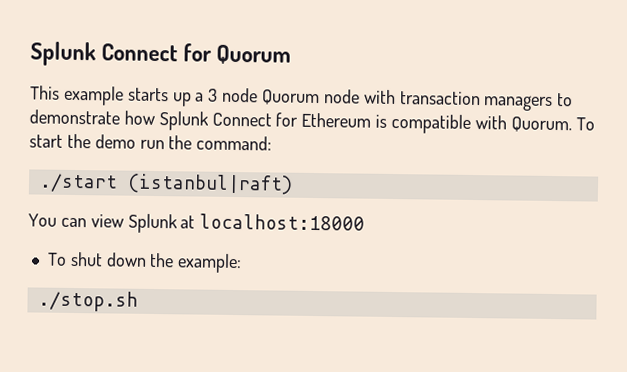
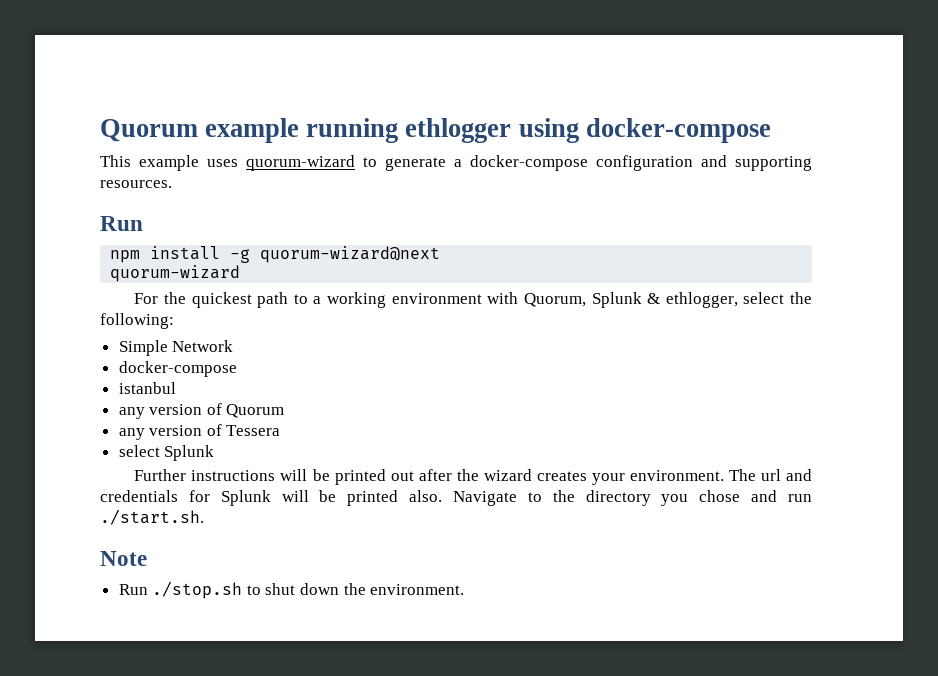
[30,41,292,67] [30,85,574,112] [29,109,595,134] [29,133,273,151] [38,173,293,195] [28,213,366,234] [46,252,67,266] Splunk Connect for Quorum // This example starts up a 3 node Quorum node with transaction managers to demonstrate how Splunk Connect for Ethereum is compatible with Quorum. To start the demo run the command: // ./start (istanbul|raft) // You can view Splunk at localhost:18000 // To -> [100,118,771,143] [100,155,812,171] [100,180,172,188] [100,216,143,231] [110,246,441,263] [110,265,241,282] [134,292,812,308] [100,313,174,329] [118,340,234,356] [118,361,237,377] [118,382,176,394] [118,403,285,419] [118,424,281,440] [118,445,215,461] [134,469,813,485] [100,490,812,506] [100,509,204,525] [100,551,147,566] [118,581,261,599] Quorum example running ethlogger using docker-compose // This example uses quorum-wizard to generate a docker-compose configuration and supporting resources. // Run // npm install -g quorum-wizard@next // quorum-wizard // For the quickest path to a working environment with Quorum, Splunk & ethlogger, select the following: // Simple Network // docker-compose // istanbul // any version of Quorum // any version of Tessera // select Splunk // Further instructions will be printed out after the wizard creates your environment. The url and credentials for Splunk will be printed also. Navigate to the directory you chose and run ./start.sh. // Note // Run ./stop.sh to
[177,253,243,274] [37,290,138,312] example: // ./stop.sh -> [370,584,465,595] environment.

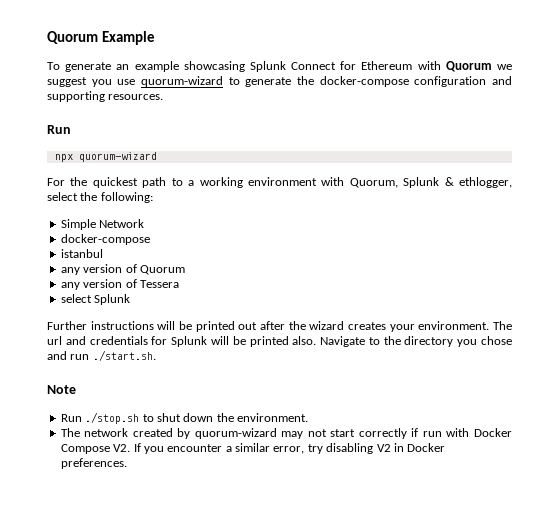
[100,118,771,143] [100,155,238,171] Quorum example running ethlogger using docker-compose // This example uses -> [47,31,155,45] [47,61,512,72] [47,77,136,87] Quorum Example // To generate an example showcasing Splunk Connect for Ethereum with Quorum we suggest you use
[454,159,462,167] a -> [297,76,314,85] the
[110,246,441,263] npm install -g quorum-wizard@next // -> [54,154,73,162] npx
(465, 589) none -> [60,428,512,439] [60,443,446,454] [60,458,127,469] // The network created by quorum-wizard may not start correctly if run with Docker Compose V2. If you encounter a similar error, try disabling V2 in Docker preferences.

